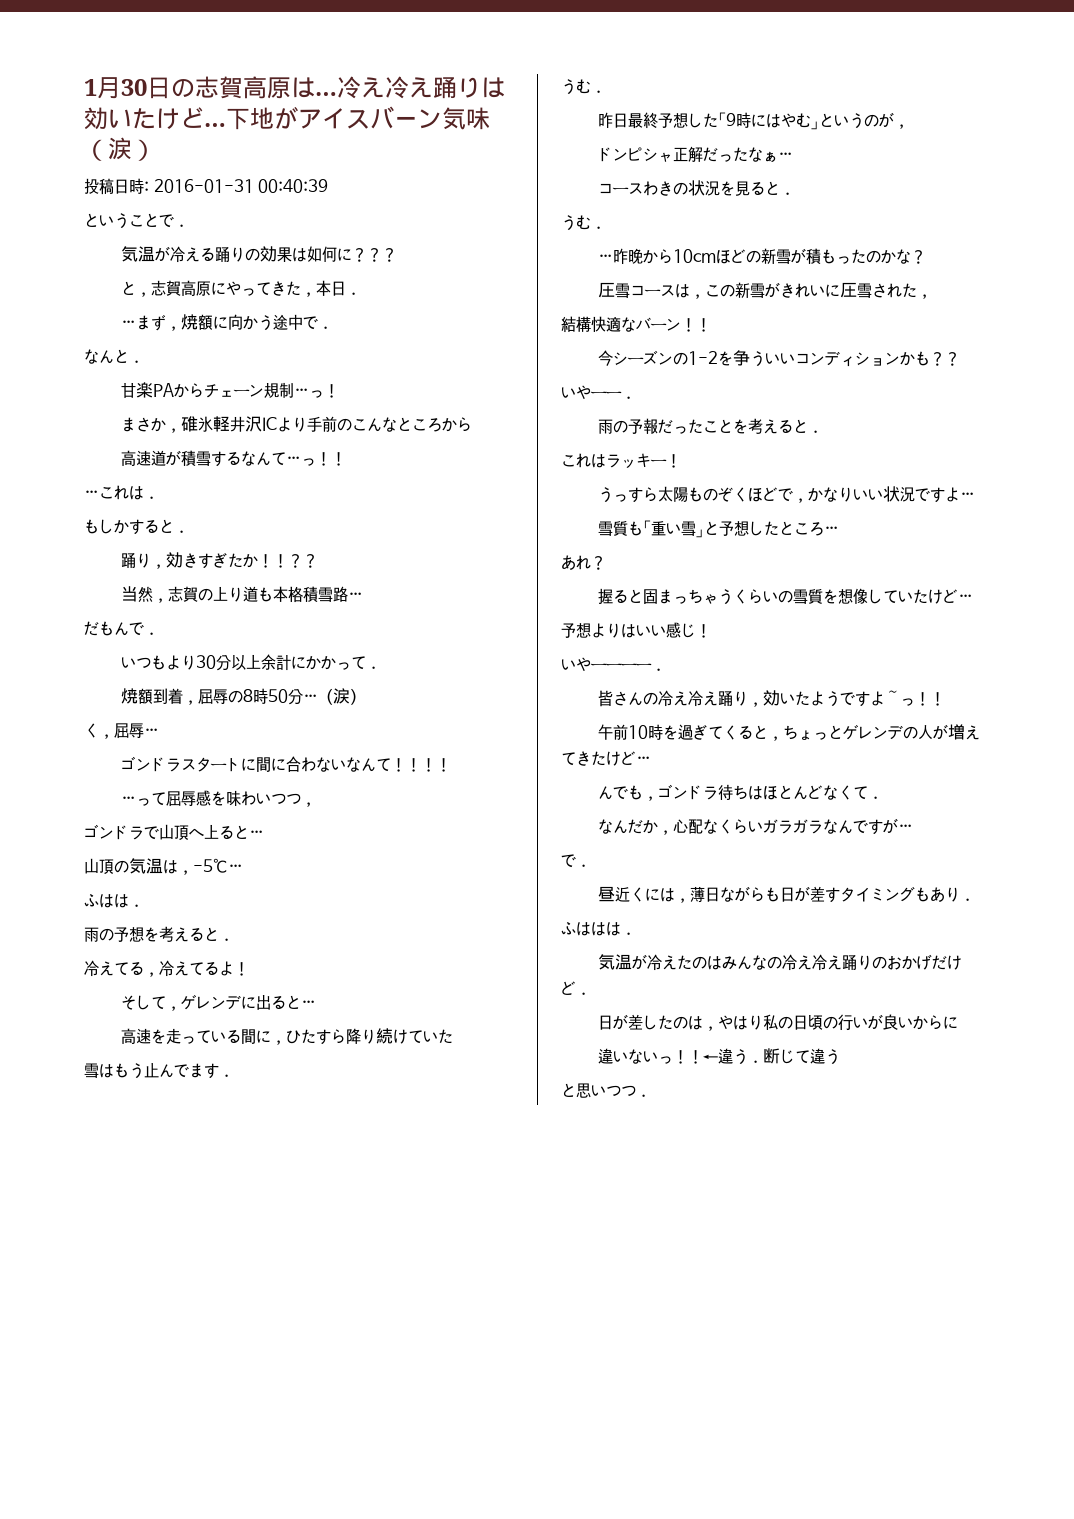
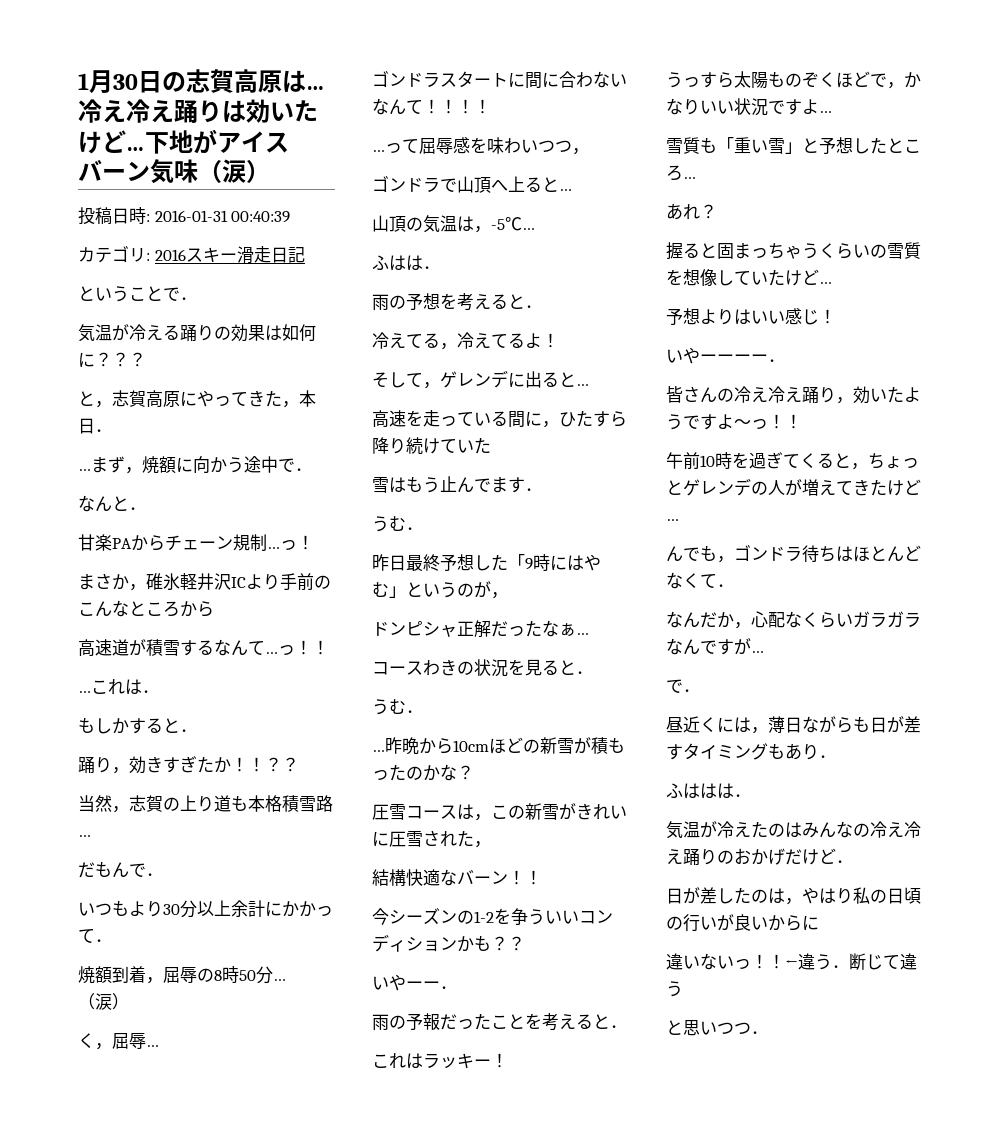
(329, 186) none -> [78,245,305,263] // カテゴリ: 2016スキー滑走日記

